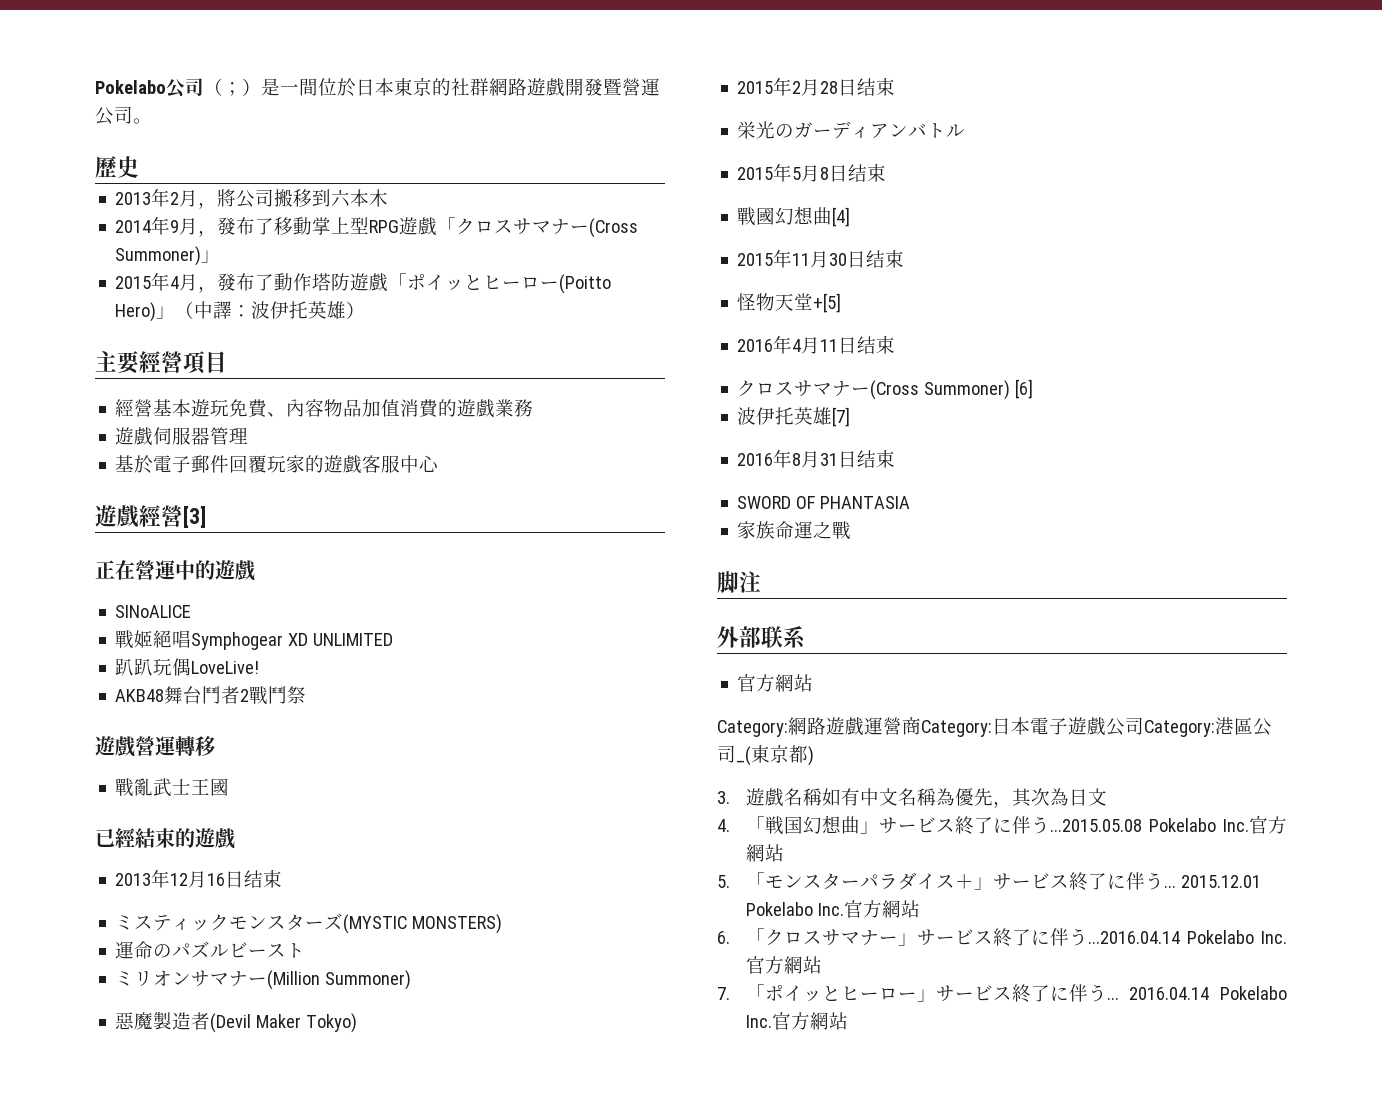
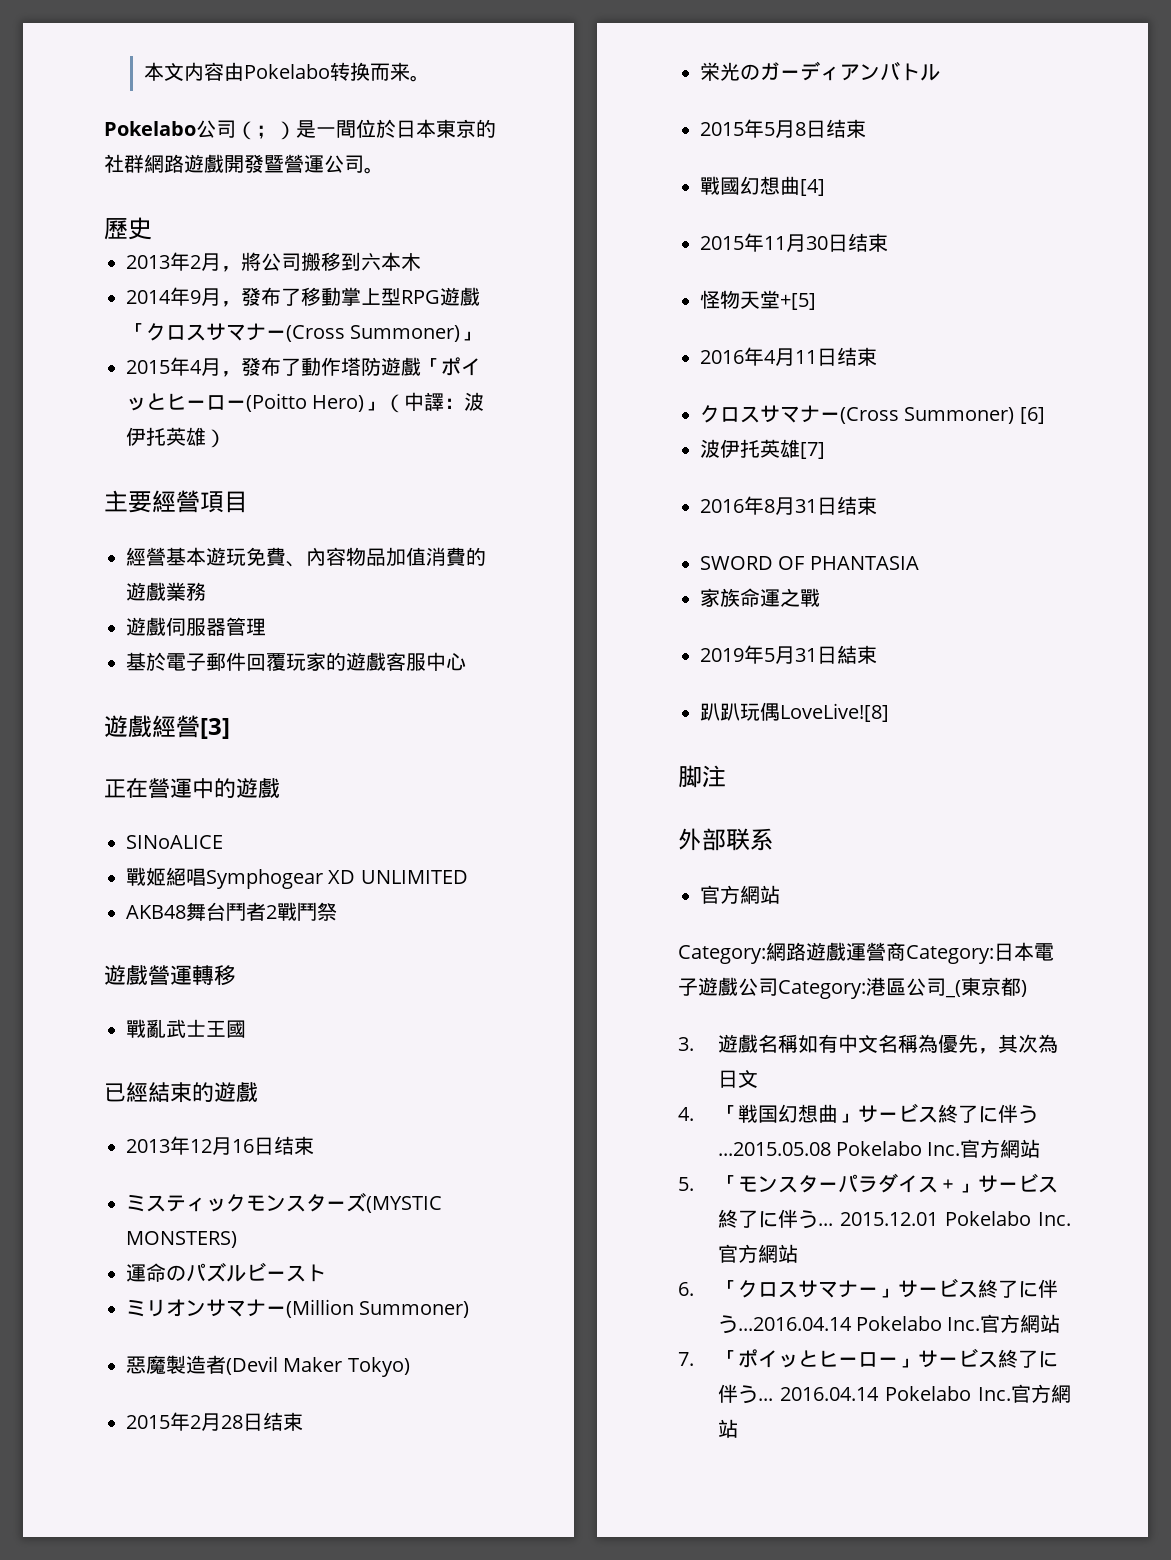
(95, 87) none -> [143,62,430,82] 本文内容由Pokelabo转换而来。 //
[115,658,260,676] // 趴趴玩偶LoveLive! -> (468, 877) none
(852, 530) none -> [700,645,877,664] [700,702,889,722] // 2019年5月31日結束 // 趴趴玩偶LoveLive![8]

